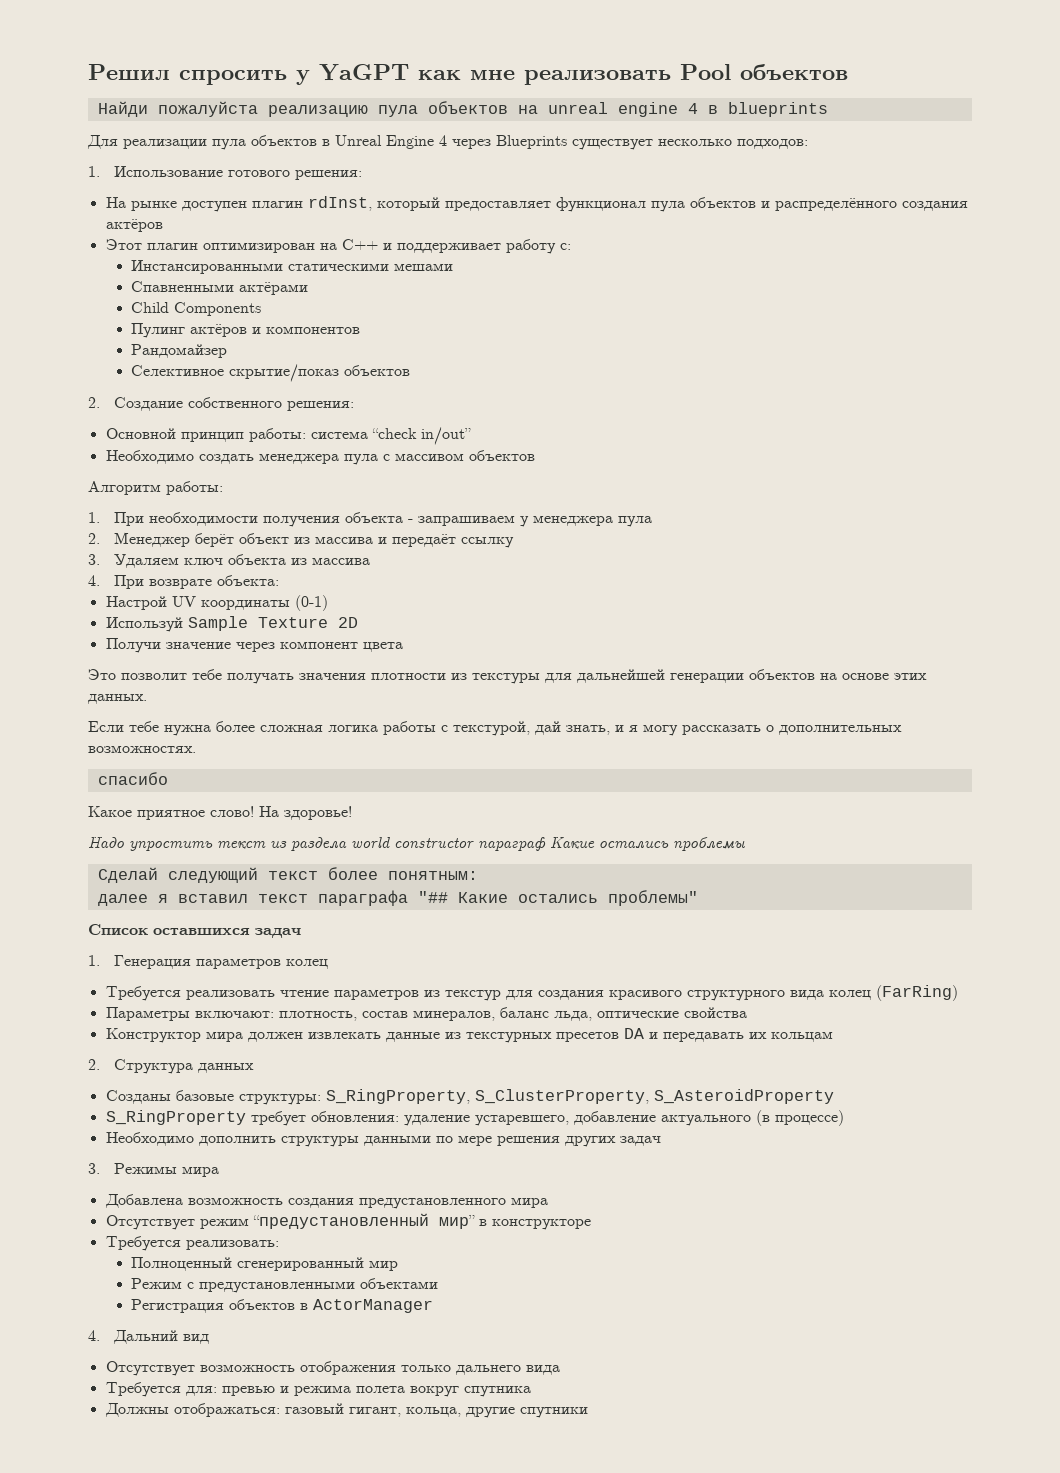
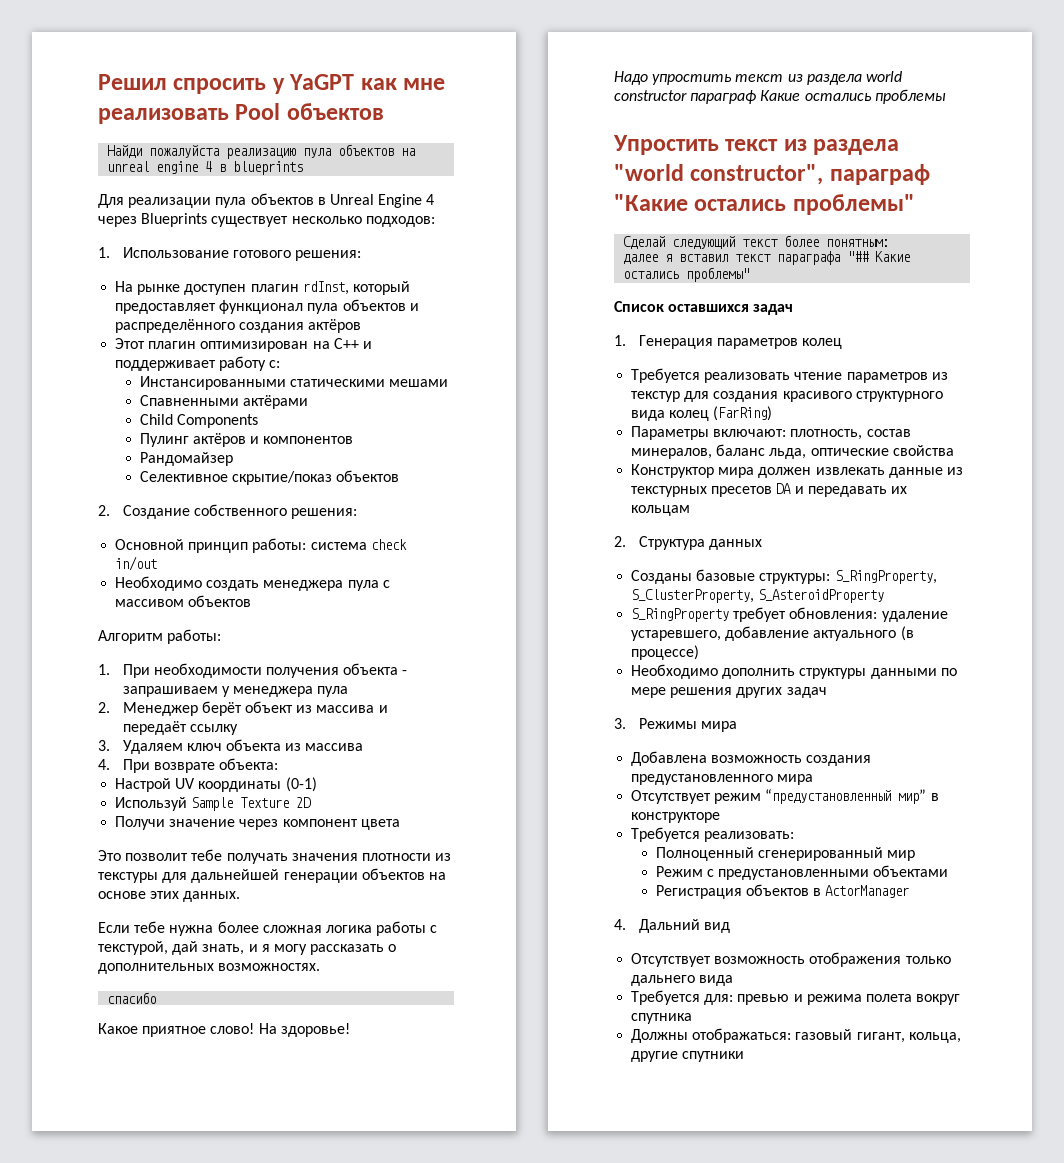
[371,427,471,445] “check in/out” -> [370,539,407,550] [115,556,158,571] check in/out
(746, 844) none -> [613,135,900,155] [614,164,930,185] [614,194,915,215] // Упростить текст из раздела "world constructor", параграф "Какие остались проблемы"

